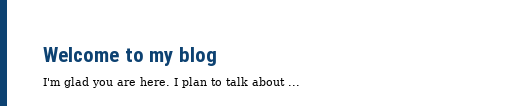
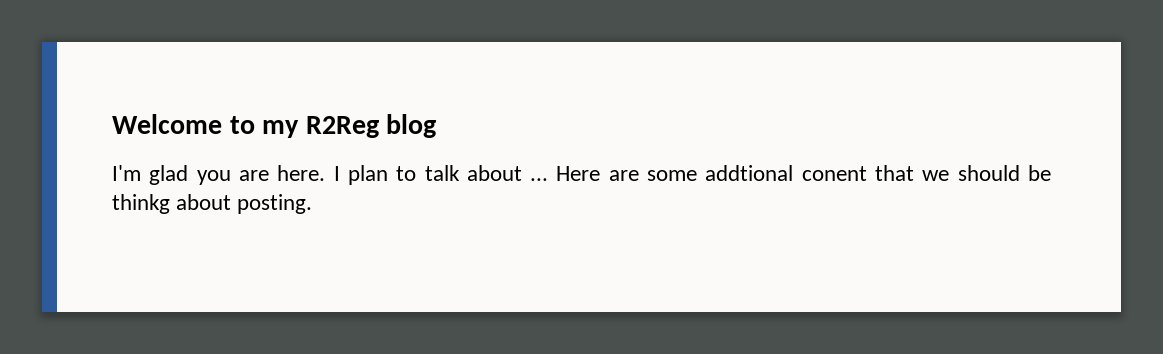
(174, 58) none -> [305,116,379,138] R2Reg
(300, 85) none -> [556,165,1051,181] [112,194,313,214] Here are some addtional conent that we should be thinkg about posting.

